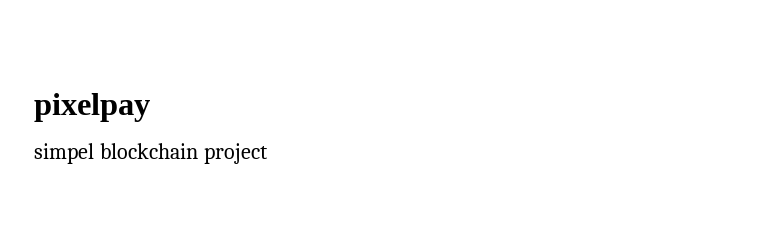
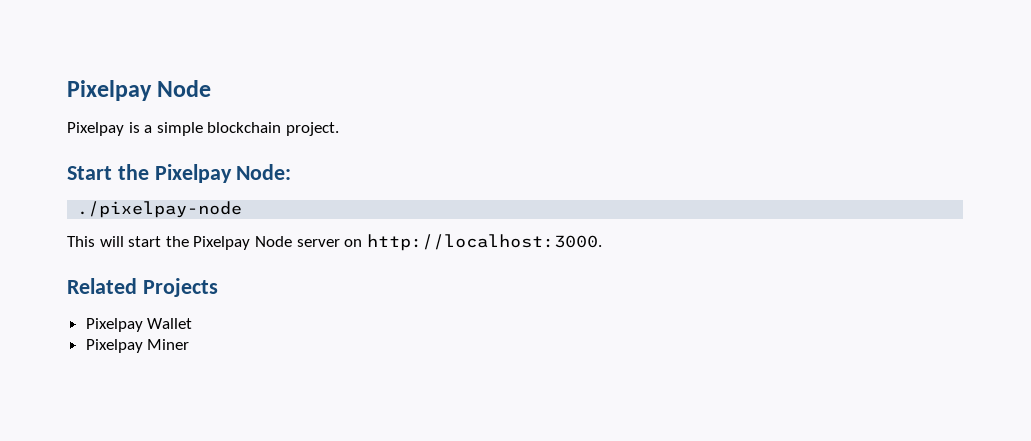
[34,93,150,122] [34,143,268,164] pixelpay // simpel blockchain project -> [67,80,212,101] [67,122,339,136] [67,164,292,183] [77,201,243,218] [67,234,602,251] [67,278,218,297] [85,318,193,332] [85,339,190,353] Pixelpay Node // Pixelpay is a simple blockchain project. // Start the Pixelpay Node: // ./pixelpay-node // This will start the Pixelpay Node server on http://localhost:3000. // Related Projects // Pixelpay Wallet // Pixelpay Miner

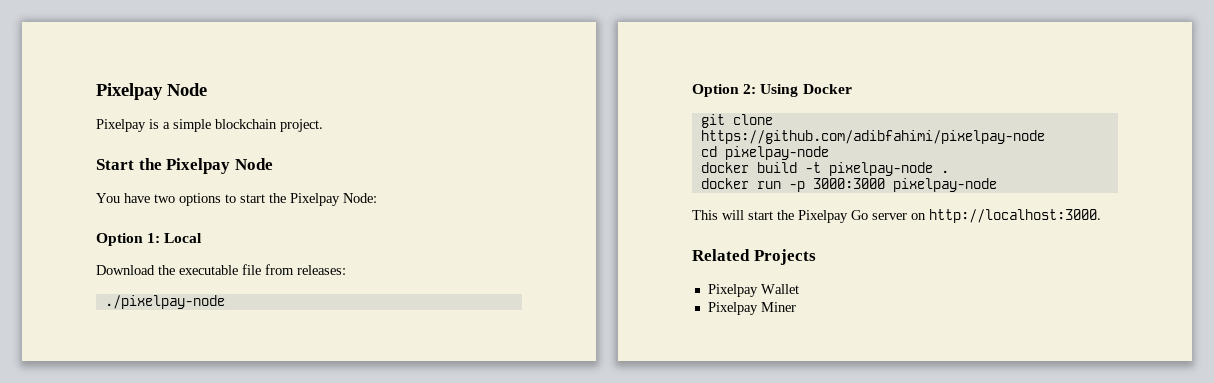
[236,164,292,180] [77,201,243,218] Node: // ./pixelpay-node -> [234,158,273,170] [96,193,377,206] [96,233,203,246] [96,264,346,275] [104,295,225,309] [692,84,852,97] [700,114,773,128] [700,130,1045,144] [700,146,829,160] [700,162,949,176] [700,178,997,192] Node // You have two options to start the Pixelpay Node: // Option 1: Local // Download the executable file from releases: // ./pixelpay-node // Option 2: Using Docker // git clone https://github.com/adibfahimi/pixelpay-node // cd pixelpay-node // docker build -t pixelpay-node . // docker run -p 3000:3000 pixelpay-node
[254,236,292,247] Node -> [851,210,868,220] Go

